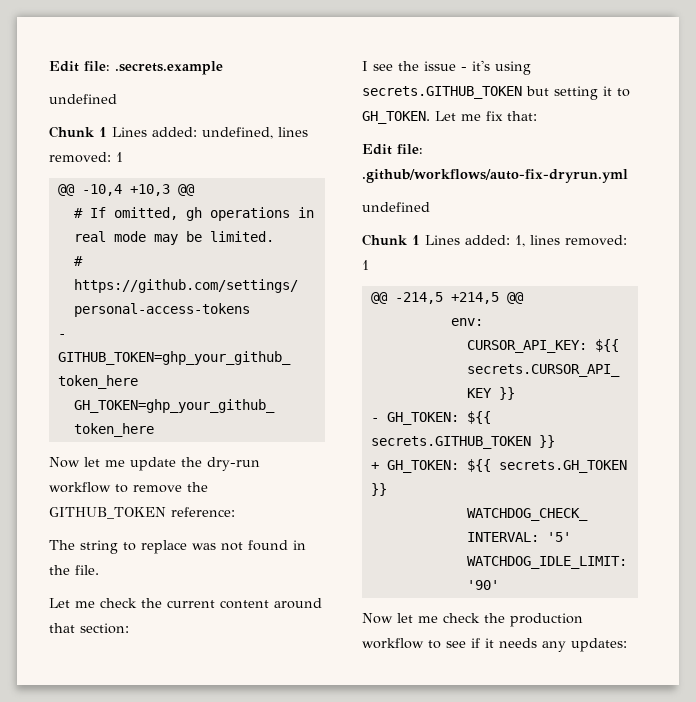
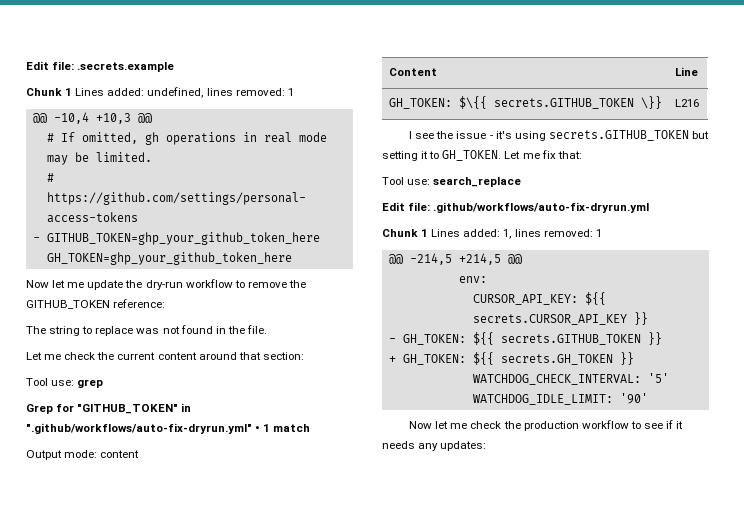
[49,94,117,104] // undefined -> (175, 67) none
(129, 628) none -> [26,378,104,388] [26,403,192,414] [26,423,311,434] [26,450,140,460] [388,68,437,76] [674,67,698,76] [388,96,662,109] [674,99,699,107] // Tool use: grep // Grep for "GITHUB_TOKEN" in ".github/workflows/auto-fix-dryrun.yml" • 1 match // Output mode: content // Content | Line // GH_TOKEN: $\{{ secrets.GITHUB_TOKEN \}} | L216
(537, 116) none -> [382,177,522,187] // Tool use: search_replace
[362,202,430,212] // undefined -> (650, 207) none

